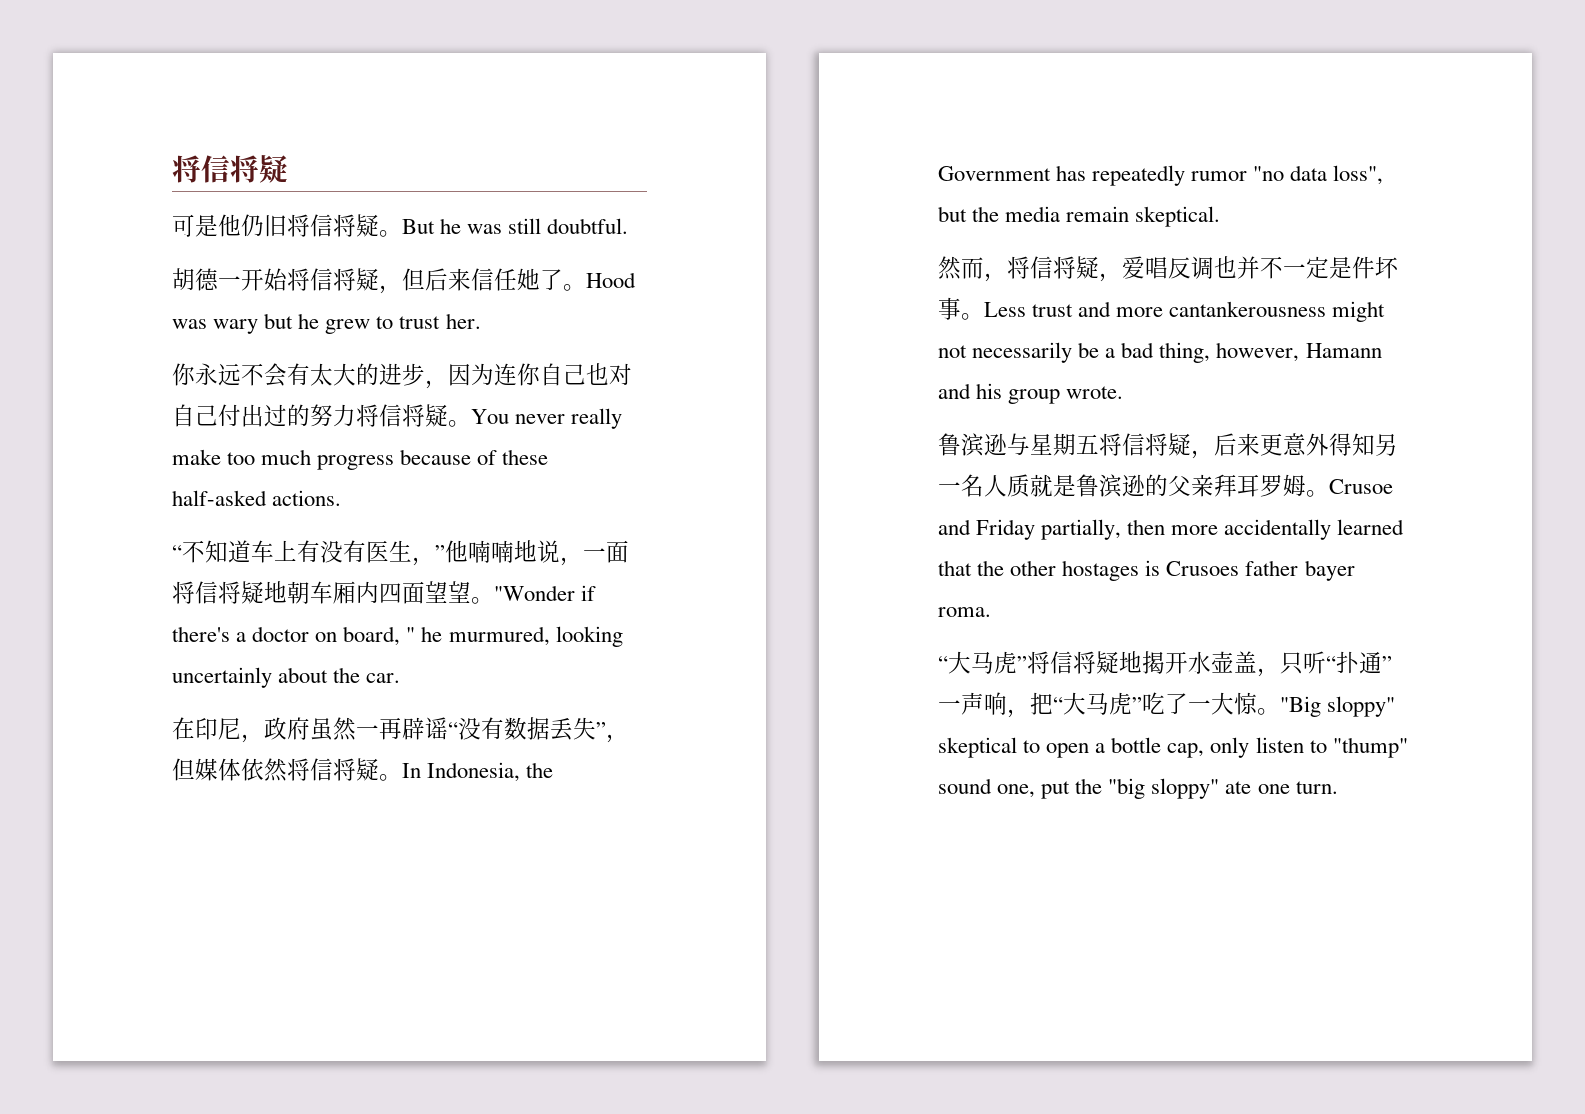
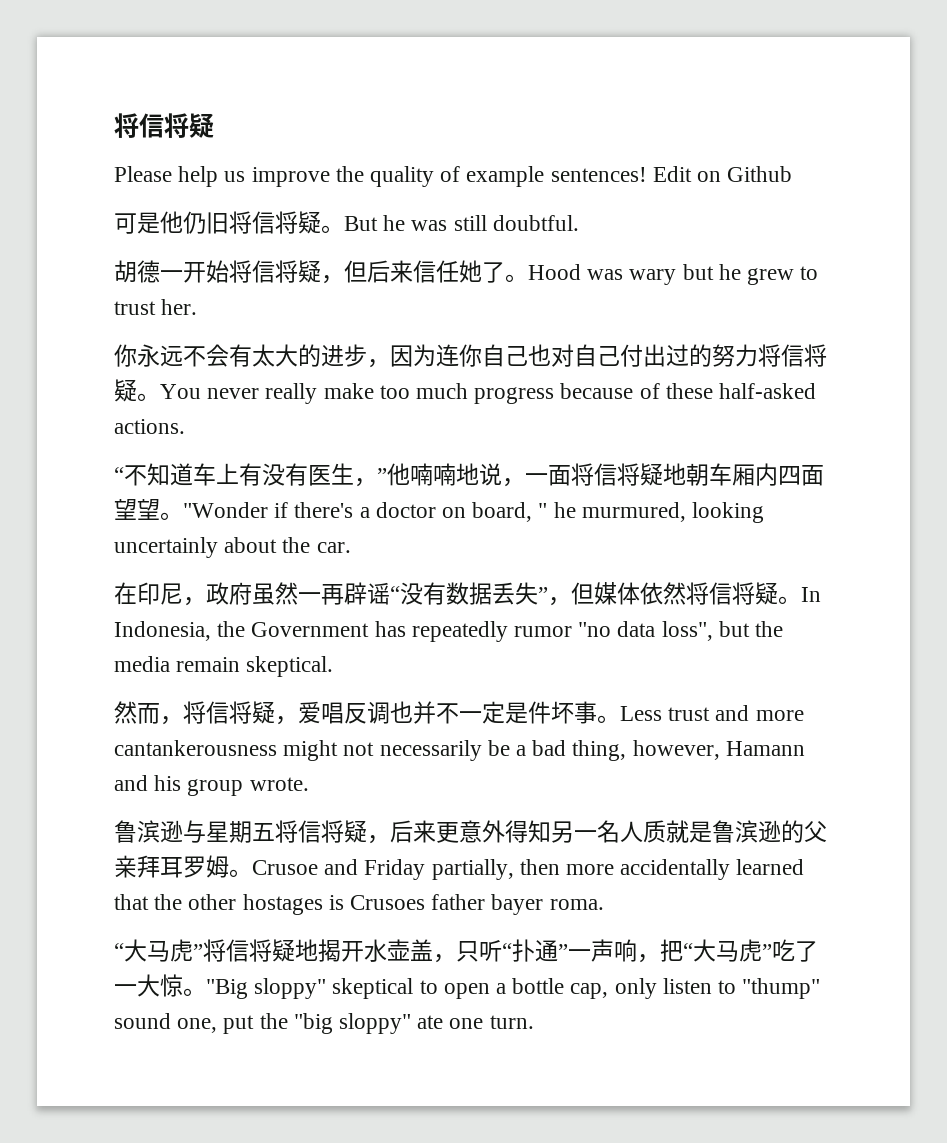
[172,155,288,183] 将信将疑 -> [114,113,214,138] [114,166,793,187] 将信将疑 // Please help us improve the quality of example sentences! Edit on Github

